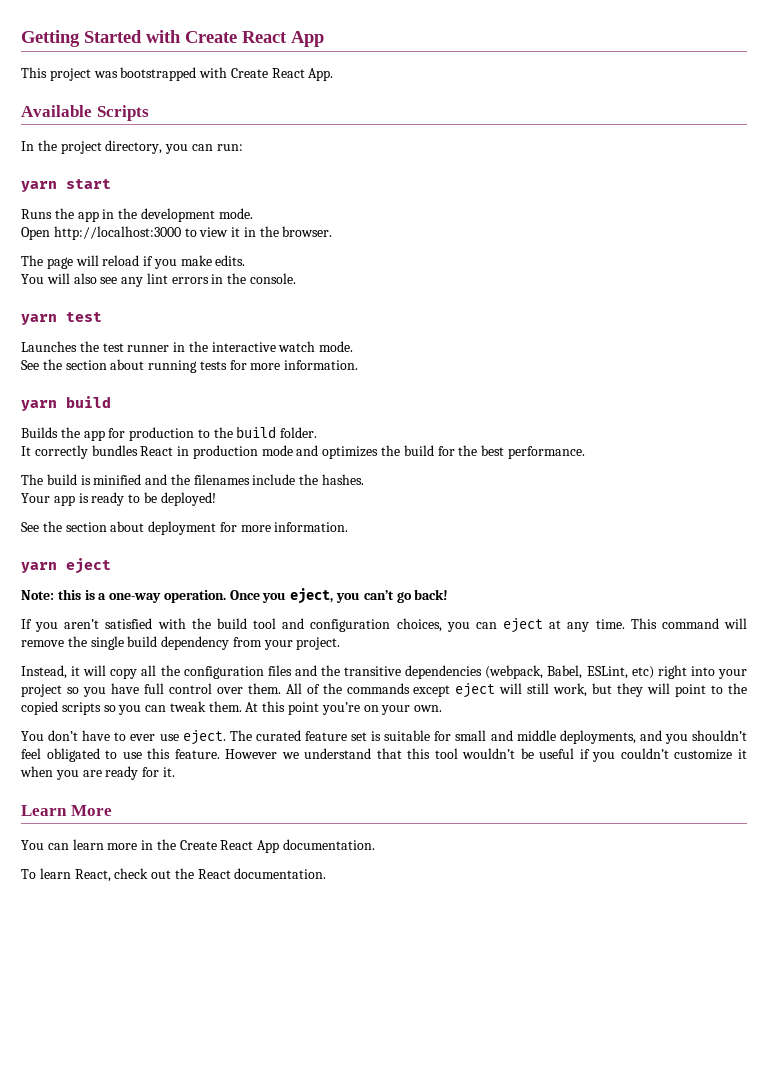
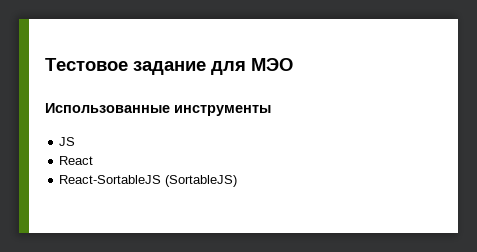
[21,30,324,47] [21,67,334,81] [21,105,149,121] [21,140,243,154] [21,179,111,192] [21,208,253,222] [21,226,333,240] [21,255,246,269] [21,273,297,287] [21,312,102,325] [21,341,354,352] [21,359,359,373] [21,396,111,411] [21,426,318,441] [21,445,585,459] [21,474,365,485] [21,492,216,506] [21,521,349,535] [21,558,111,574] [21,588,449,604] [21,618,747,633] [21,636,341,650] [21,665,747,679] [21,683,748,698] [21,701,443,715] [21,730,748,745] [21,748,747,762] [20,766,175,780] [21,805,112,816] [21,839,376,853] [21,868,327,882] Getting Started with Create React App // This project was bootstrapped with Create React App. // Available Scripts // In the project directory, you can run: // yarn start // Runs the app in the development mode. // Open http://localhost:3000 to view it in the browser. // The page will reload if you make edits. // You will also see any lint errors in the console. // yarn test // Launches the test runner in the interactive watch mode. // See the section about running tests for more information. // yarn build // Builds the app for production to the build folder. // It correctly bundles React in production mode and optimizes the build for the best performance. // The build is minified and the filenames include the hashes. // Your app is ready to be deployed! // See the section about deployment for more information. // yarn eject // Note: this is a one-way operation. Once you eject, you can’t go back! // If you aren’t satisfied with the build tool and configuration choices, you can eject at any time. This command will remove the single build dependency from your project. // Instead, it will copy all the configuration files and the transitive dependencies (webpack, Babel, ESLint, etc) right into your project so you have full control over them. All of the commands except eject will still work, but they will point to the copied scripts so you can tweak them. At this point you’re on your own. // You don’t have to ever use eject. The curated feature set is suitable for small and middle deployments, and you shouldn’t feel obligated to use this feature. However we understand that this tool wouldn’t be useful if you couldn’t customize it when you are ready for it. // Learn More // You can learn more in the Create React App documentation. // To learn React, check out the React documentation. -> [45,58,293,75] [45,103,271,116] [59,137,76,146] [59,156,94,165] [59,175,238,187] Тестовое задание для МЭО // Использованные инструменты // JS // React // React-SortableJS (SortableJS)

